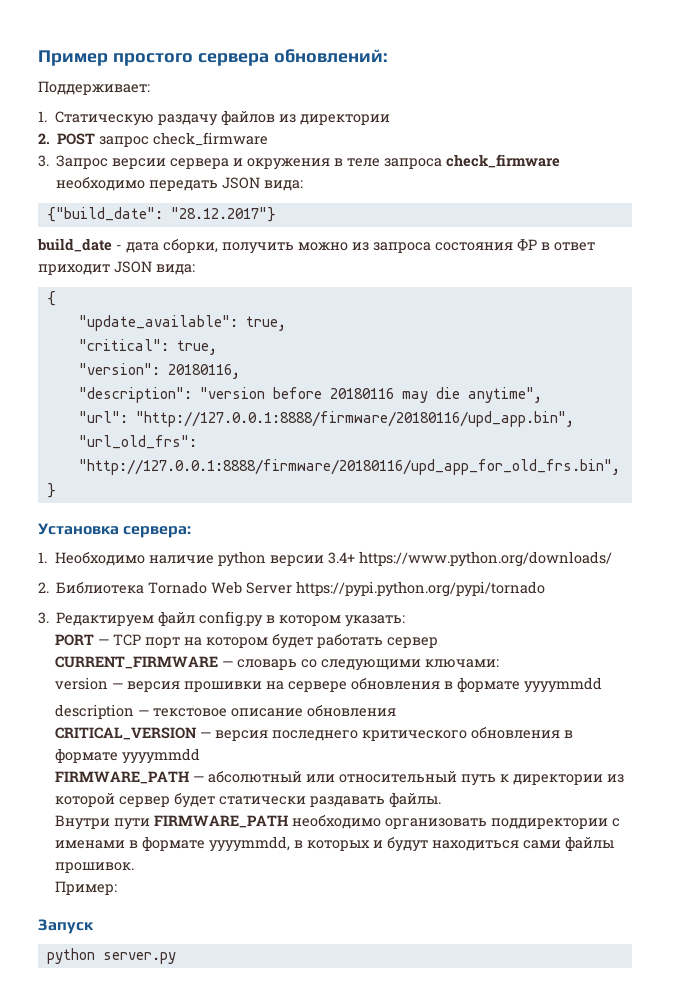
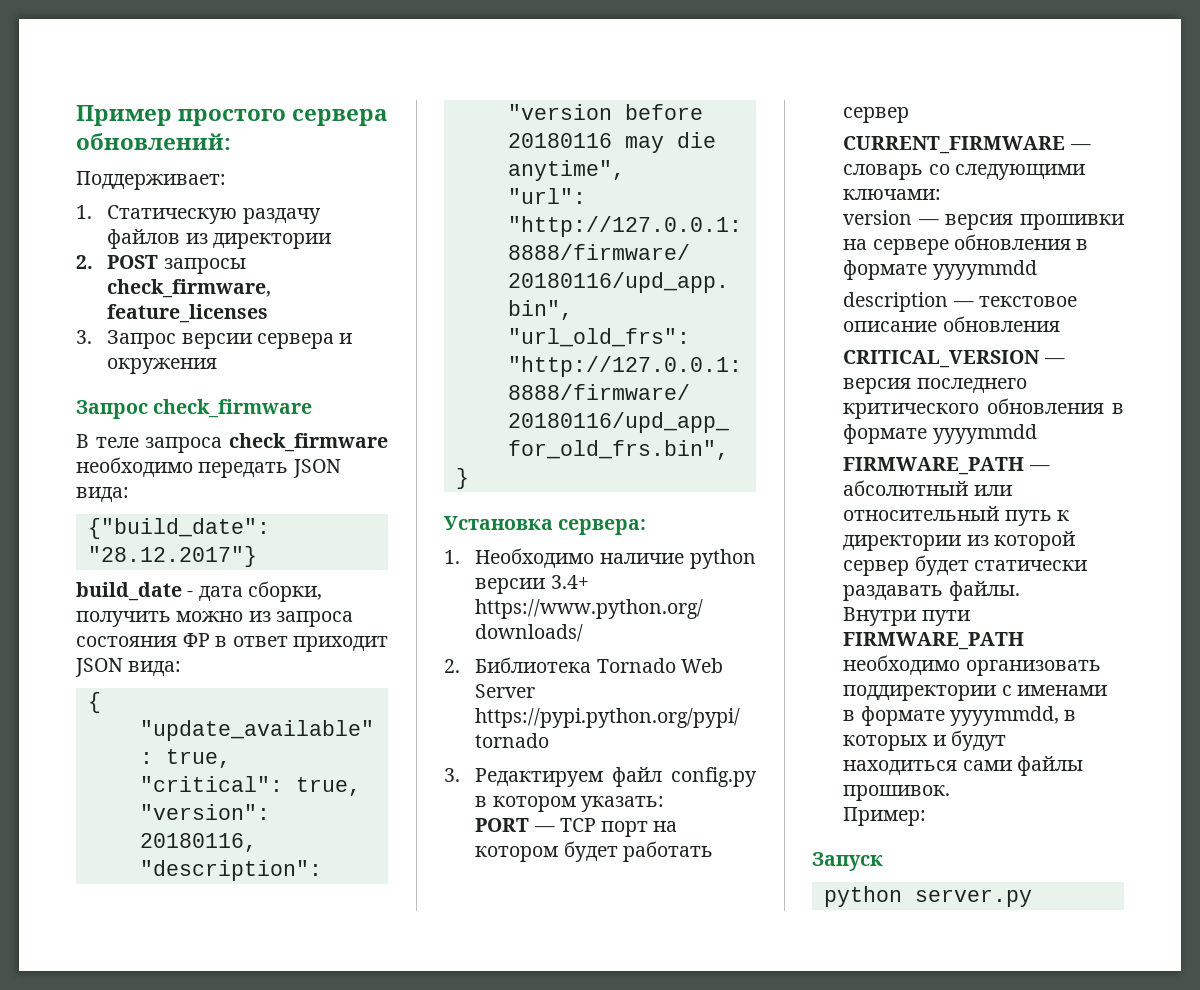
[99,132,269,147] запрос check_firmware -> [163,258,246,274] [107,279,272,298] [107,304,269,323] запросы check_firmware, feature_licenses
[334,158,344,166] в -> [76,399,313,419] [76,434,89,448] // Запрос check_firmware // В

